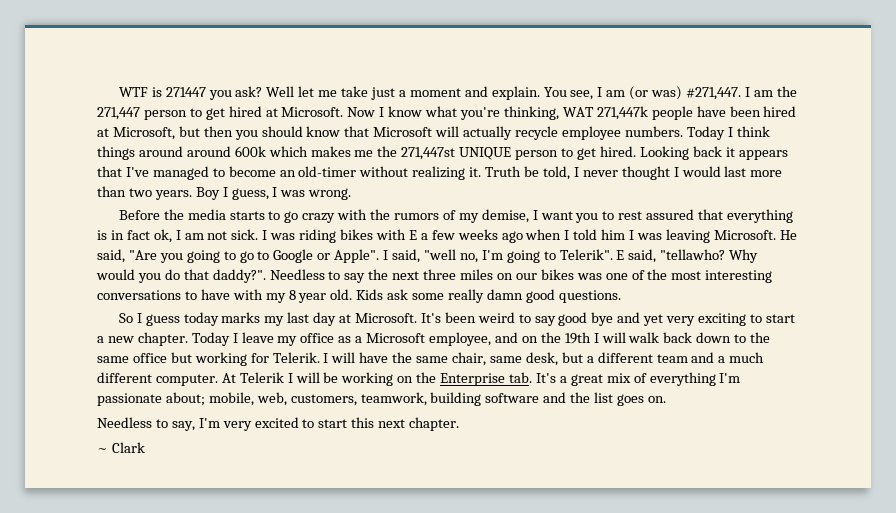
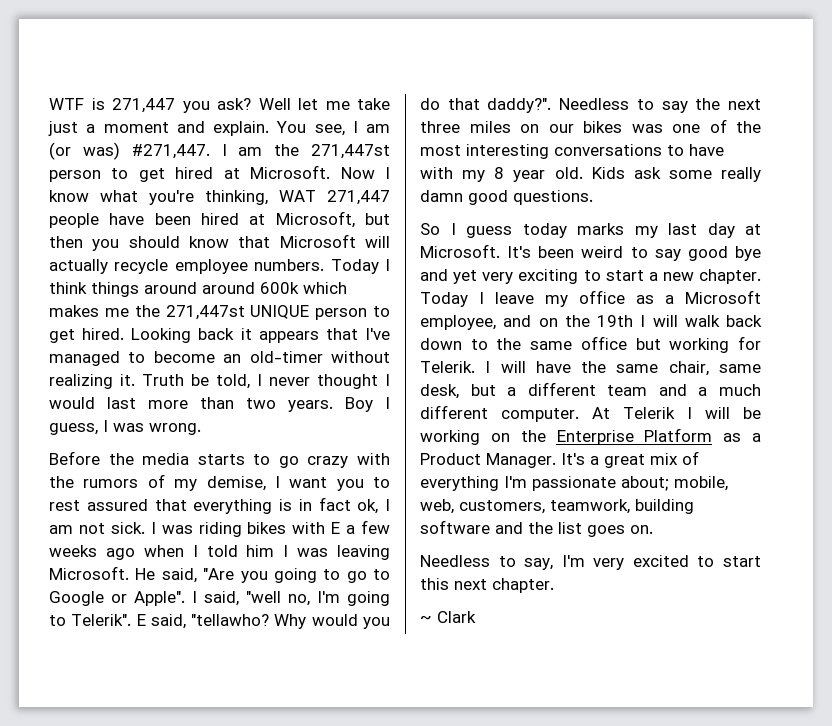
[165,87,206,97] 271447 -> [112,98,175,113] 271,447
[97,107,140,120] 271,447 -> [311,144,390,159] 271,447st
[596,106,648,120] 271,447k -> [327,190,390,205] 271,447
[509,372,533,383] tab. -> [644,428,761,442] [420,453,556,468] Platform as a Product Manager.

